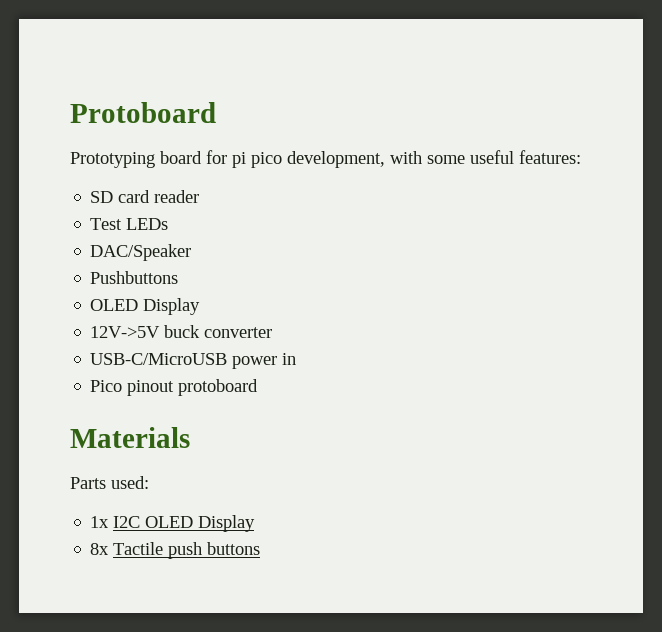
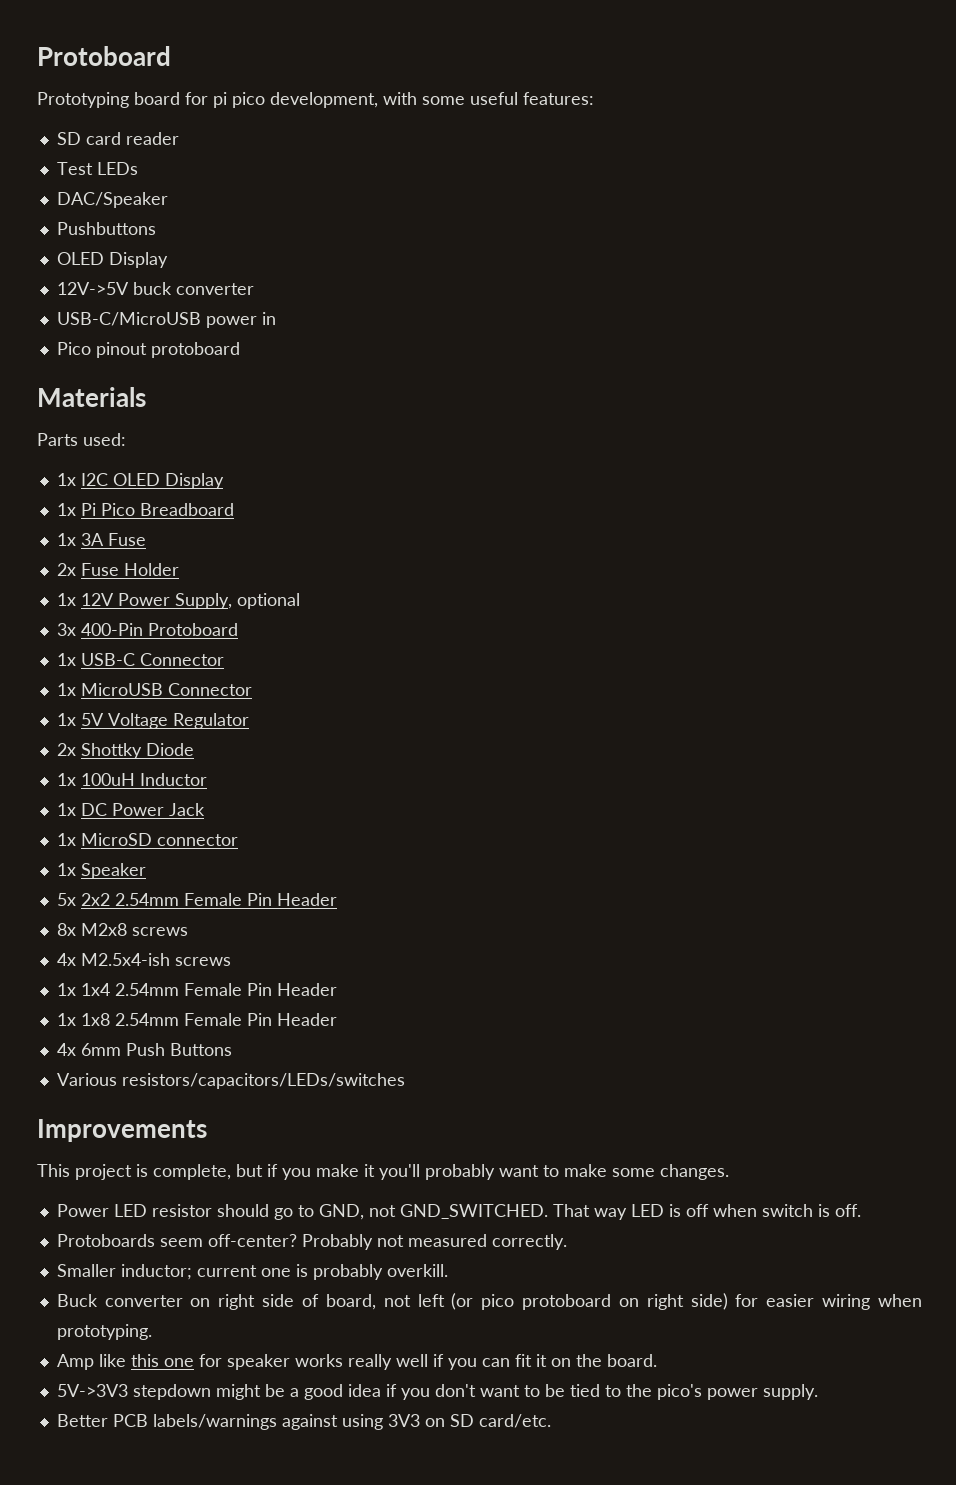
[90,542,261,559] 8x Tactile push buttons -> [56,503,234,516] [56,533,146,546] [56,563,179,576] [56,593,300,609] [56,623,238,636] [56,653,224,666] [56,683,252,696] [56,713,249,729] [56,743,194,759] [56,773,207,786] [56,803,205,816] [56,833,238,846] [56,863,146,879] [56,893,337,906] [56,923,188,936] [56,953,231,966] [56,983,337,996] [56,1013,337,1026] [56,1043,232,1056] [56,1073,405,1089] [37,1119,207,1142] [37,1164,729,1180] [56,1204,861,1220] [56,1234,567,1250] [56,1264,448,1280] [56,1293,922,1310] [56,1324,152,1340] [56,1354,657,1370] [56,1384,818,1400] [56,1414,551,1430] 1x Pi Pico Breadboard // 1x 3A Fuse // 2x Fuse Holder // 1x 12V Power Supply, optional // 3x 400-Pin Protoboard // 1x USB-C Connector // 1x MicroUSB Connector // 1x 5V Voltage Regulator // 2x Shottky Diode // 1x 100uH Inductor // 1x DC Power Jack // 1x MicroSD connector // 1x Speaker // 5x 2x2 2.54mm Female Pin Header // 8x M2x8 screws // 4x M2.5x4-ish screws // 1x 1x4 2.54mm Female Pin Header // 1x 1x8 2.54mm Female Pin Header // 4x 6mm Push Buttons // Various resistors/capacitors/LEDs/switches // Improvements // This project is complete, but if you make it you'll probably want to make some changes. // Power LED resistor should go to GND, not GND_SWITCHED. That way LED is off when switch is off. // Protoboards seem off-center? Probably not measured correctly. // Smaller inductor; current one is probably overkill. // Buck converter on right side of board, not left (or pico protoboard on right side) for easier wiring when prototyping. // Amp like this one for speaker works really well if you can fit it on the board. // 5V->3V3 stepdown might be a good idea if you don't want to be tied to the pico's power supply. // Better PCB labels/warnings against using 3V3 on SD card/etc.

